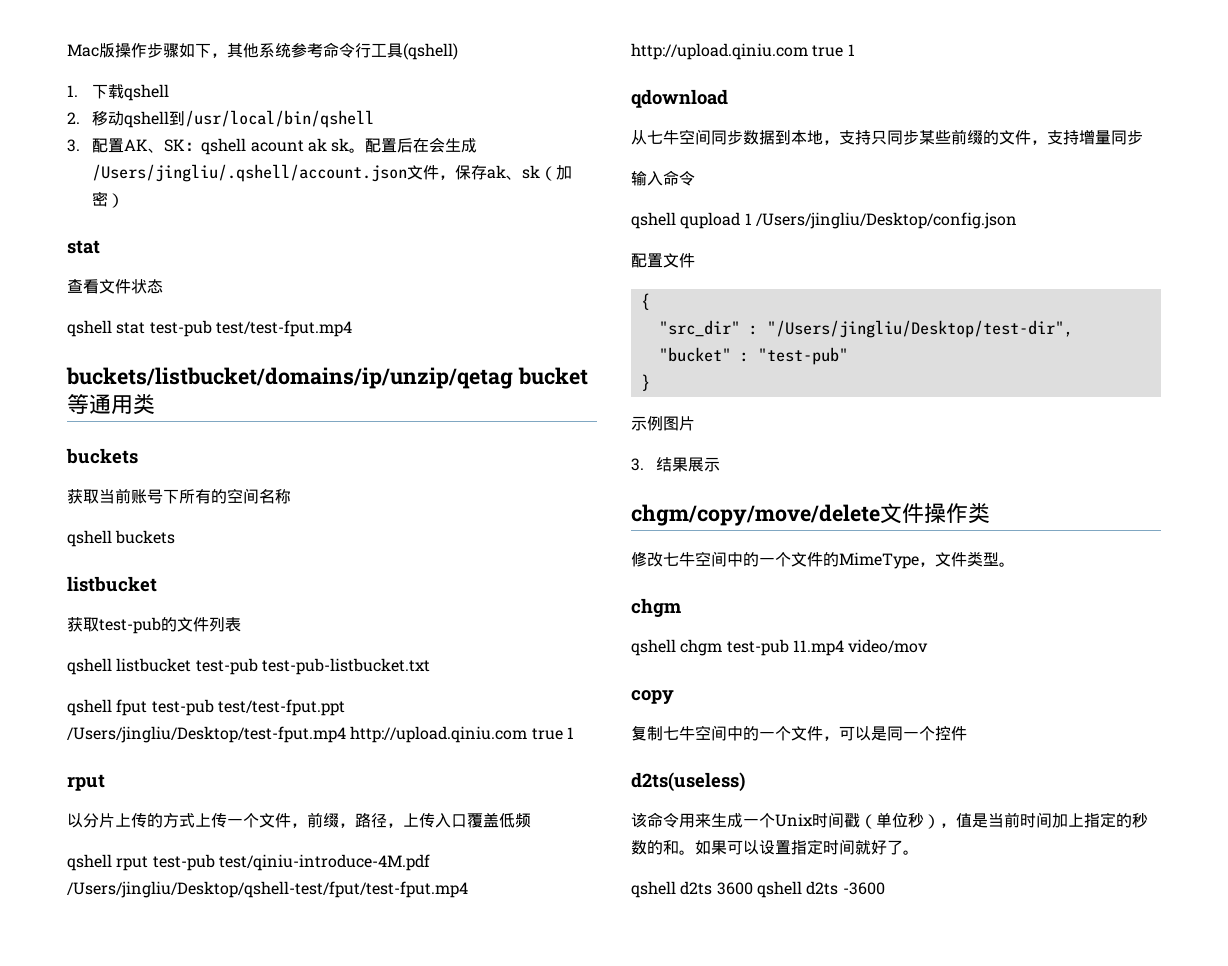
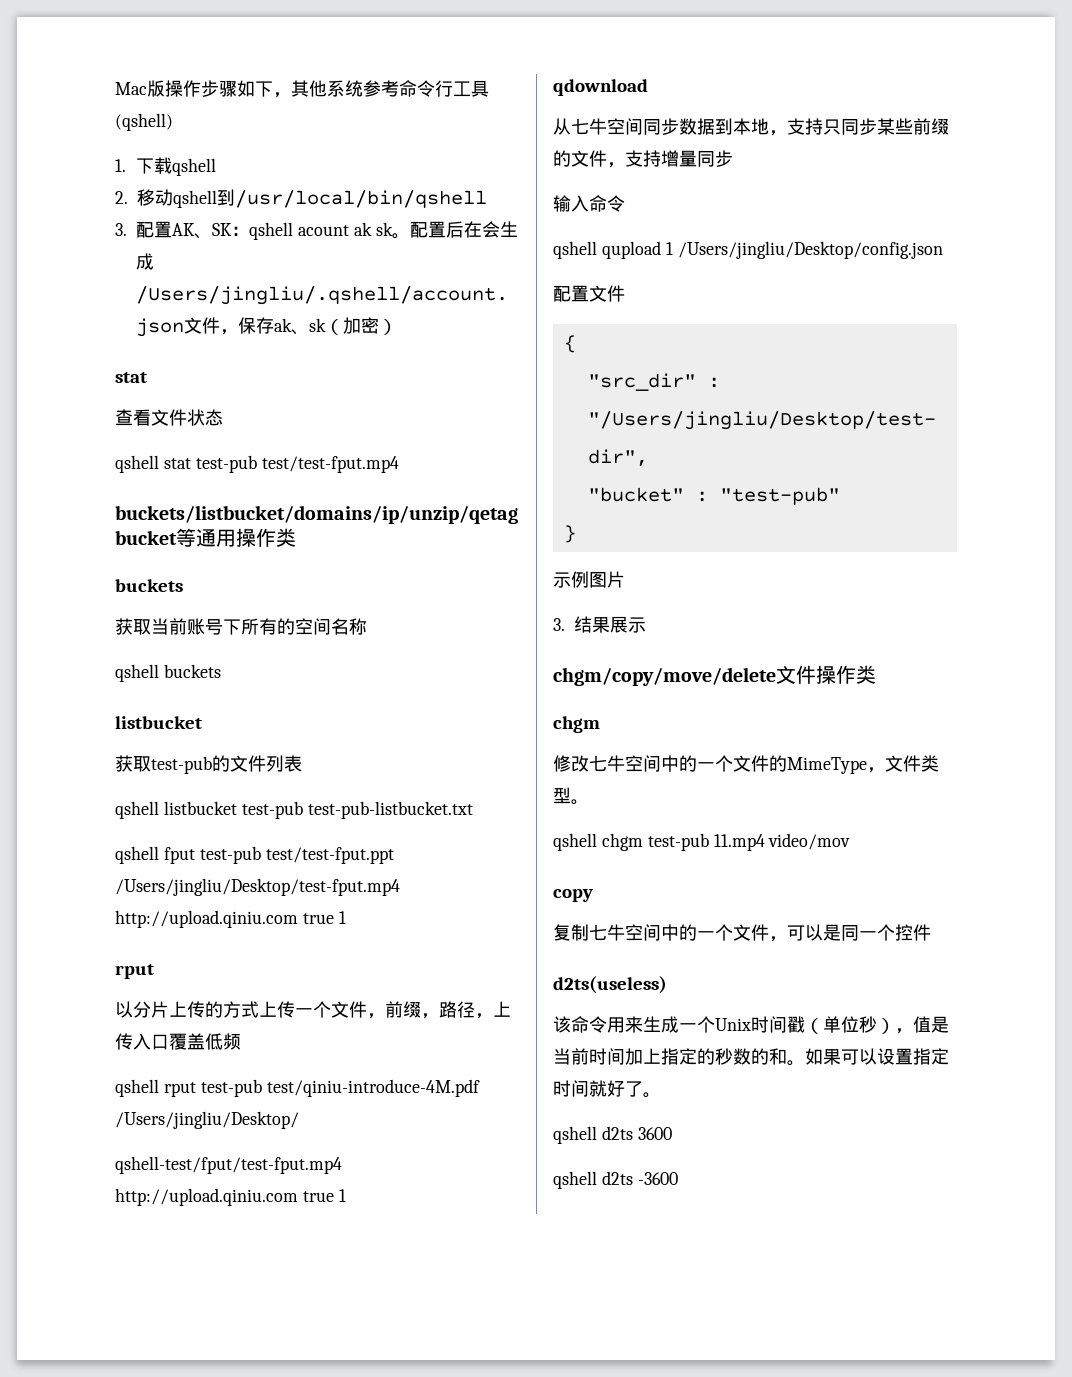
(133, 404) none -> [236,528,276,547] 操作
[67,881,468,898] /Users/jingliu/Desktop/qshell-test/fput/test-fput.mp4 -> [115,1111,299,1129] [115,1156,342,1174] /Users/jingliu/Desktop/ // qshell-test/fput/test-fput.mp4
(990, 513) none -> [553,716,600,733] // chgm
[631,598,681,617] // chgm -> (589, 802) none
(753, 888) none -> (672, 1133) //

